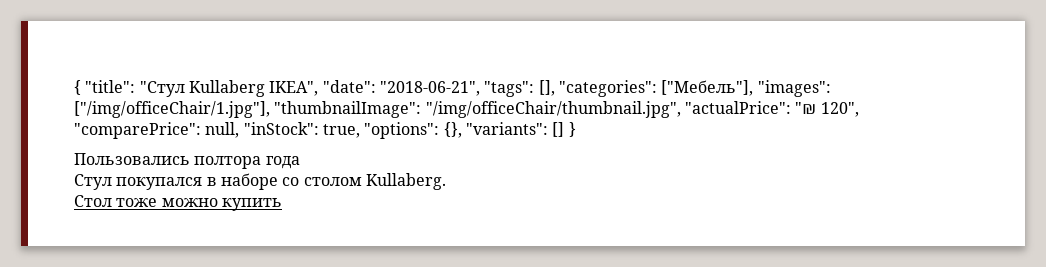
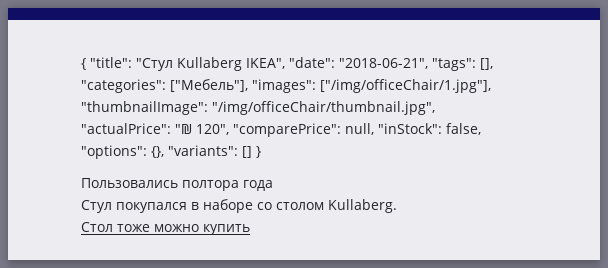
[322,124,360,138] true, -> [446,123,481,135] false,

